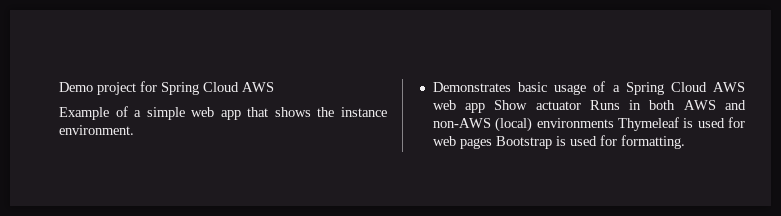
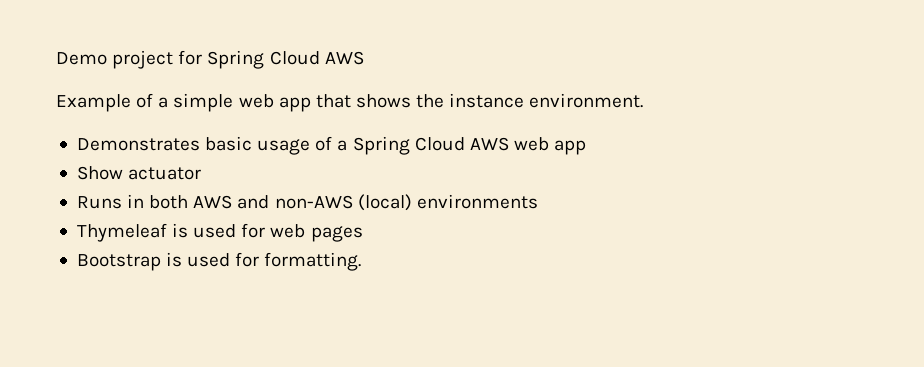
(486, 108) none -> (587, 147) //
(581, 105) none -> (202, 173) //
(614, 123) none -> (538, 201) //
(492, 143) none -> (363, 234) //

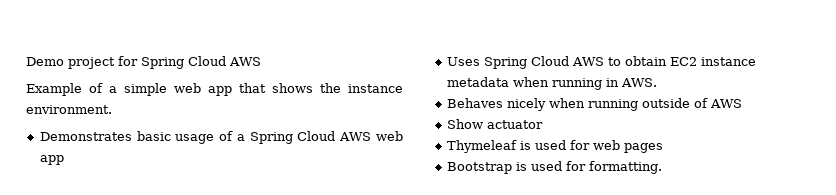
[76,166,202,180] [76,194,538,211] Show actuator // Runs in both AWS and non-AWS (local) environments -> [446,56,756,69] [446,77,657,90] [446,98,742,111] [446,119,543,129] Uses Spring Cloud AWS to obtain EC2 instance metadata when running in AWS. // Behaves nicely when running outside of AWS // Show actuator

